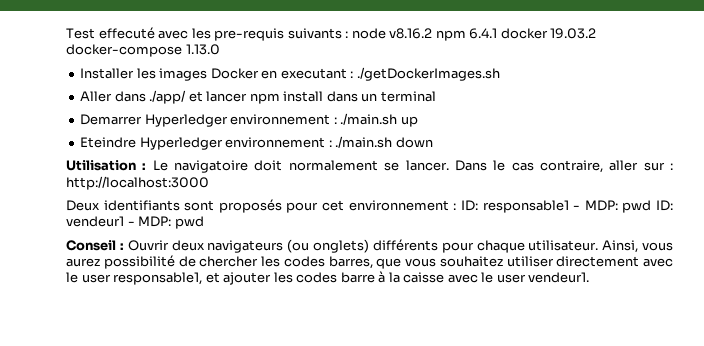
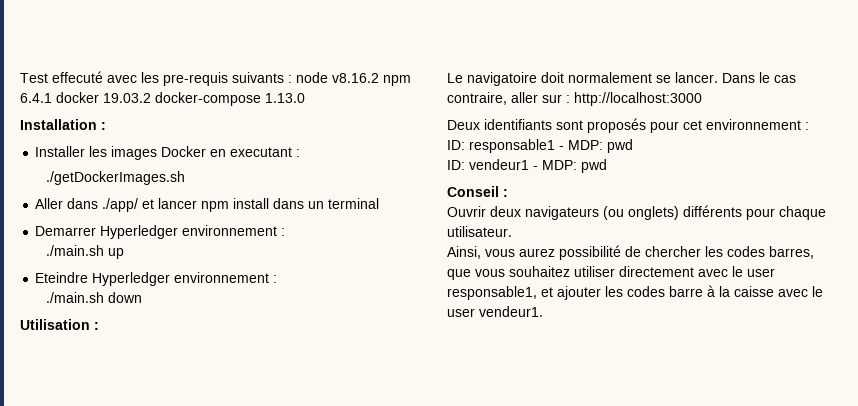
(220, 49) none -> [20,119,106,130] // Installation :
(354, 74) none -> (301, 153) //
(337, 120) none -> (286, 232) //
(332, 143) none -> (278, 279) //
(147, 166) none -> (99, 326) //
(457, 206) none -> (809, 126) //
(652, 206) none -> (633, 146) //
(124, 246) none -> (508, 193) //
(599, 245) none -> (512, 231) //

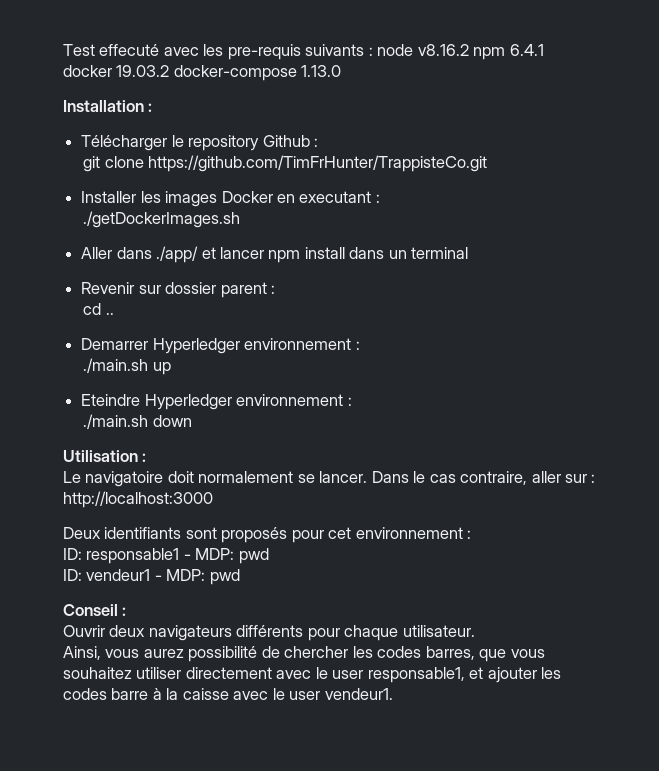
(106, 126) none -> [81,135,318,151] [83,155,488,172] // Télécharger le repository Github : // git clone https://github.com/TimFrHunter/TrappisteCo.git
(380, 203) none -> [81,282,275,298] [83,303,114,315] // Revenir sur dossier parent : // cd ..
[603,206,679,220] (ou onglets) -> (232, 633) none

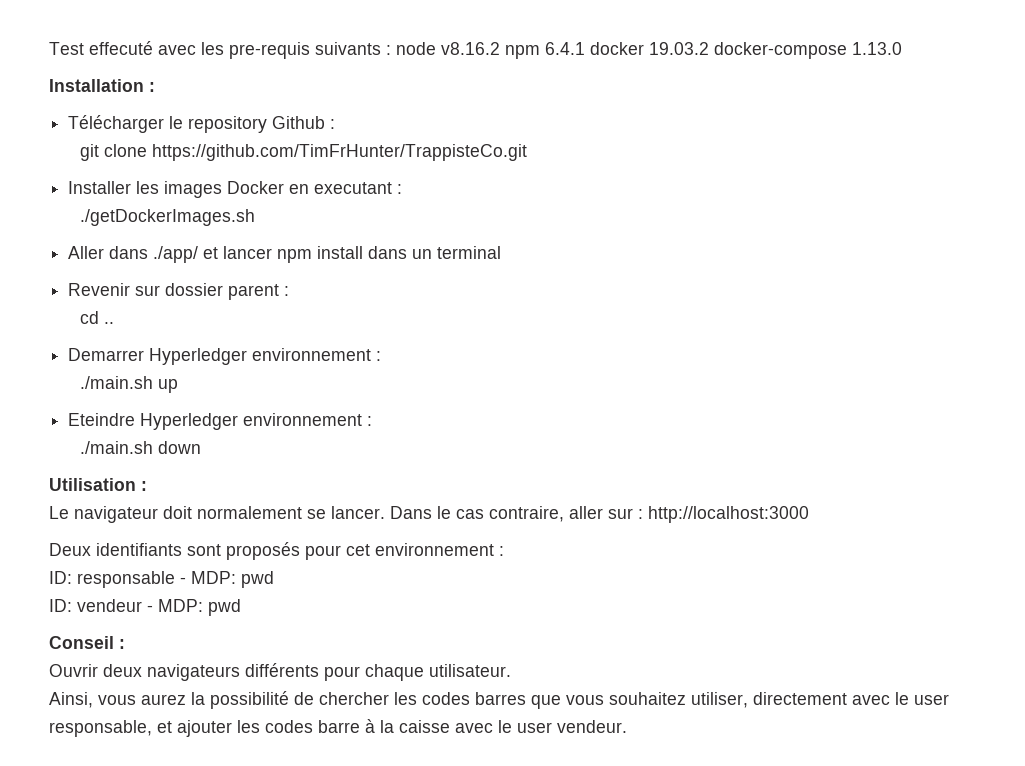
[85,471,164,487] navigatoire -> [74,506,158,523] navigateur
[86,548,180,564] responsable1 -> [77,571,175,588] responsable
[86,569,151,581] vendeur1 -> [77,599,142,612] vendeur
(184, 653) none -> [191,692,205,705] la
[425,646,475,660] barres, -> [475,692,526,705] barres
[136,667,182,679] utiliser -> [691,692,748,708] utiliser,
[367,667,465,683] responsable1, -> [49,720,152,737] responsable,
[324,688,393,700] vendeur1. -> [557,720,627,733] vendeur.

